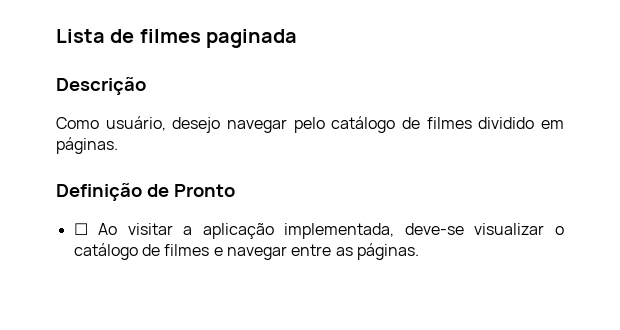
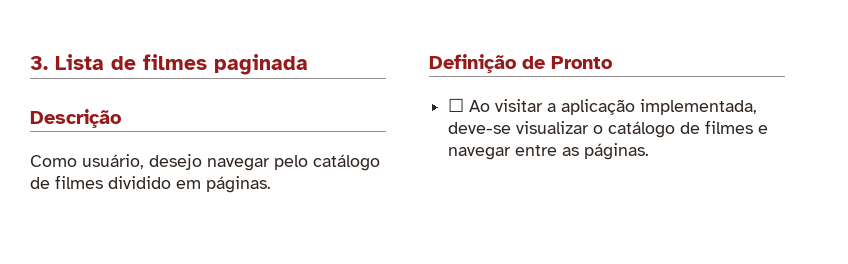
(56, 36) none -> [30,56,48,70] 3.

